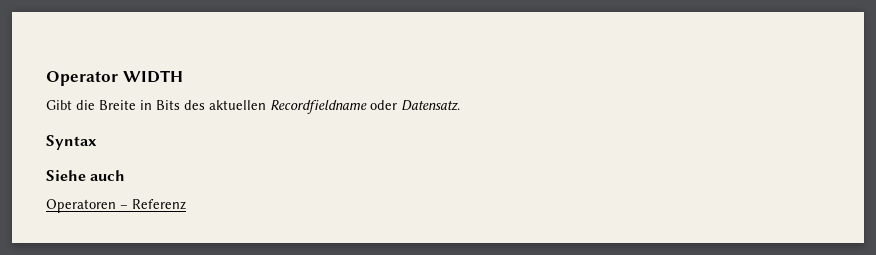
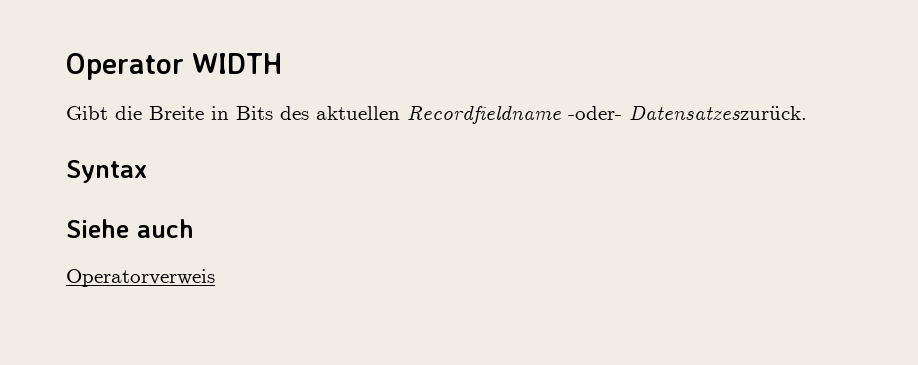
[370,100,460,111] oder Datensatz. -> [568,106,807,120] -oder- Datensatzeszurück.
[46,199,186,213] Operatoren – Referenz -> [66,269,215,287] Operatorverweis

